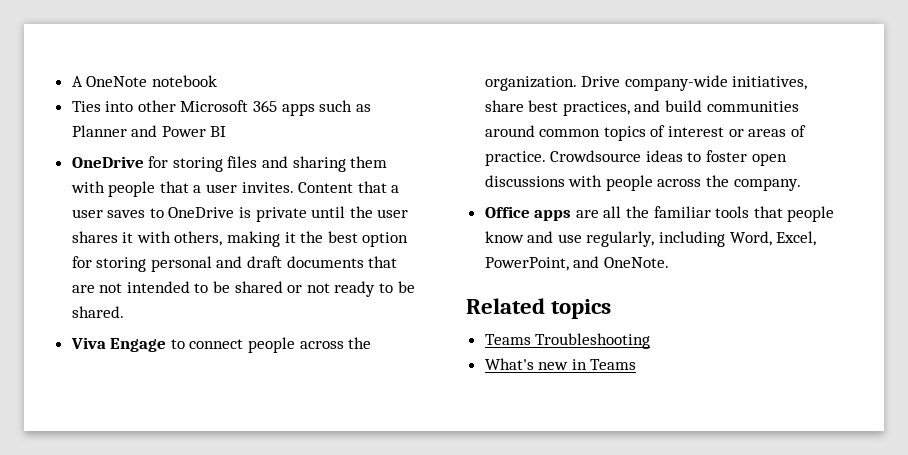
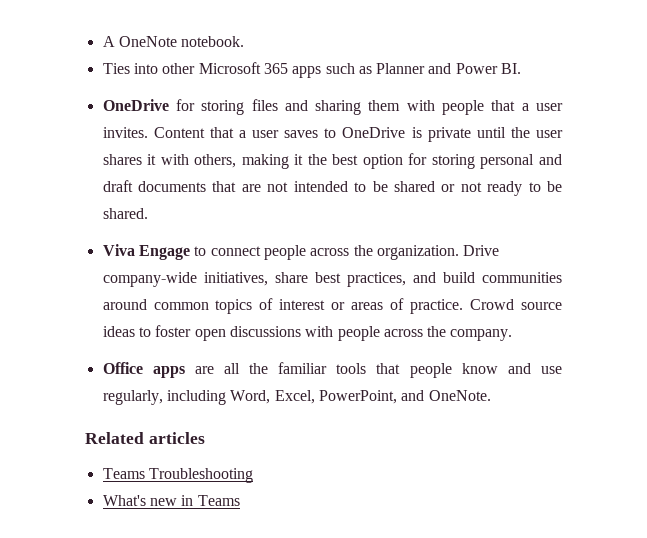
[151,75,217,87] notebook -> [181,36,245,47] notebook.
[210,126,227,137] BI -> [501,63,522,74] BI.
[550,150,642,162] Crowdsource -> [470,299,562,310] Crowd source
[551,299,612,319] topics -> [148,432,205,444] articles

